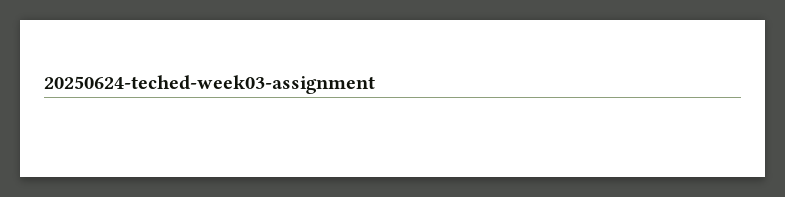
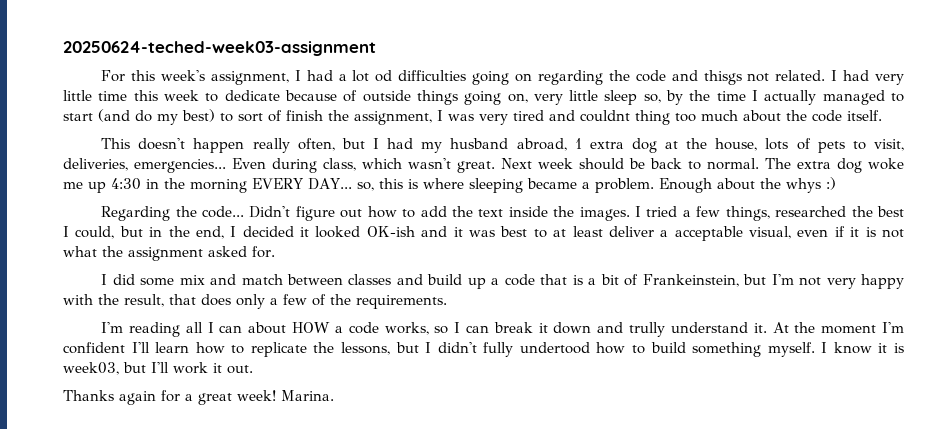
(375, 84) none -> [101,70,904,85] [63,90,905,105] [63,109,882,125] [101,138,905,153] [63,158,904,173] [63,177,836,193] [101,206,904,221] [63,226,904,241] [63,246,275,261] [101,274,905,289] [63,294,447,309] [101,322,904,337] [63,342,904,357] [63,362,253,375] [63,390,334,405] // For this week's assignment, I had a lot od difficulties going on regarding the code and thisgs not related. I had very little time this week to dedicate because of outside things going on, very little sleep so, by the time I actually managed to start (and do my best) to sort of finish the assignment, I was very tired and couldnt thing too much about the code itself. // This doesn't happen really often, but I had my husband abroad, 1 extra dog at the house, lots of pets to visit, deliveries, emergencies... Even during class, which wasn't great. Next week should be back to normal. The extra dog woke me up 4:30 in the morning EVERY DAY... so, this is where sleeping became a problem. Enough about the whys :) // Regarding the code... Didn't figure out how to add the text inside the images. I tried a few things, researched the best I could, but in the end, I decided it looked OK-ish and it was best to at least deliver a acceptable visual, even if it is not what the assignment asked for. // I did some mix and match between classes and build up a code that is a bit of Frankeinstein, but I'm not very happy with the result, that does only a few of the requirements. // I'm reading all I can about HOW a code works, so I can break it down and trully understand it. At the moment I'm confident I'll learn how to replicate the lessons, but I didn't fully undertood how to build something myself. I know it is week03, but I'll work it out. // Thanks again for a great week! Marina.

